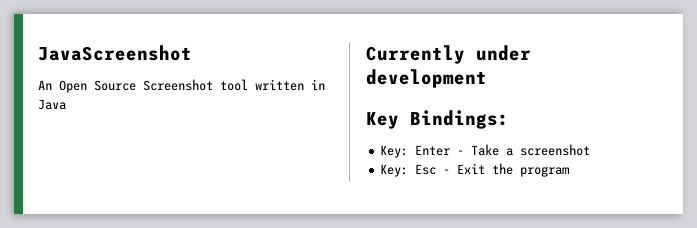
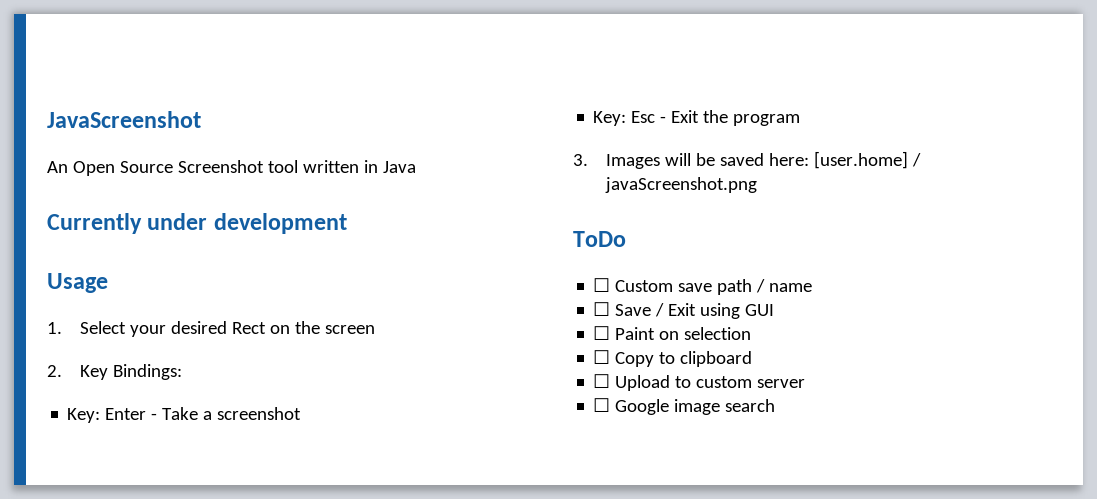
(487, 78) none -> [47,273,108,293] [47,321,375,337] [47,365,62,377] Usage // 1. Select your desired Rect on the screen // 2.
(570, 171) none -> [573,151,921,169] [604,177,757,193] [573,231,626,247] [593,278,813,295] [593,302,775,319] [593,326,752,340] [593,350,753,367] [593,374,806,391] [593,398,776,415] // 3. Images will be saved here: [user.home] / javaScreenshot.png // ToDo // ☐ Custom save path / name // ☐ Save / Exit using GUI // ☐ Paint on selection // ☐ Copy to clipboard // ☐ Upload to custom server // ☐ Google image search

